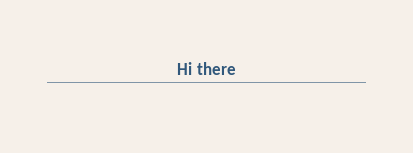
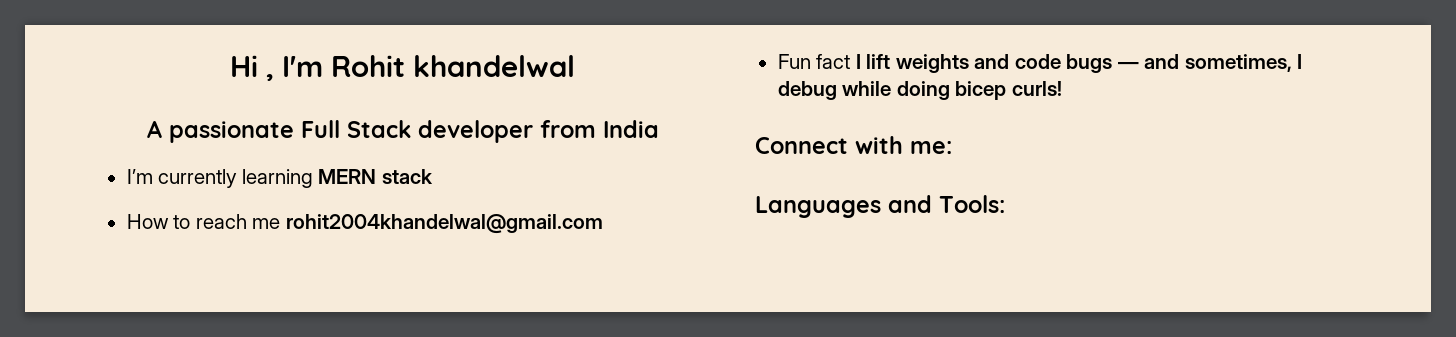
[196,62,236,75] there -> [266,55,575,81] [146,120,659,143] [126,169,433,188] [126,214,603,234] [777,54,1303,73] [777,81,1062,100] [755,136,952,154] [755,195,1005,218] , I'm Rohit khandelwal // A passionate Full Stack developer from India // I’m currently learning MERN stack // How to reach me rohit2004khandelwal@gmail.com // Fun fact I lift weights and code bugs — and sometimes, I debug while doing bicep curls! // Connect with me: // Languages and Tools:

